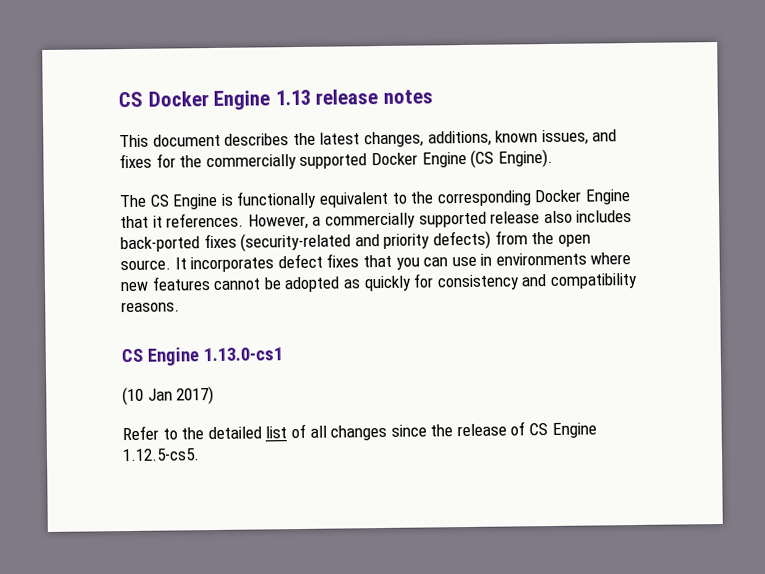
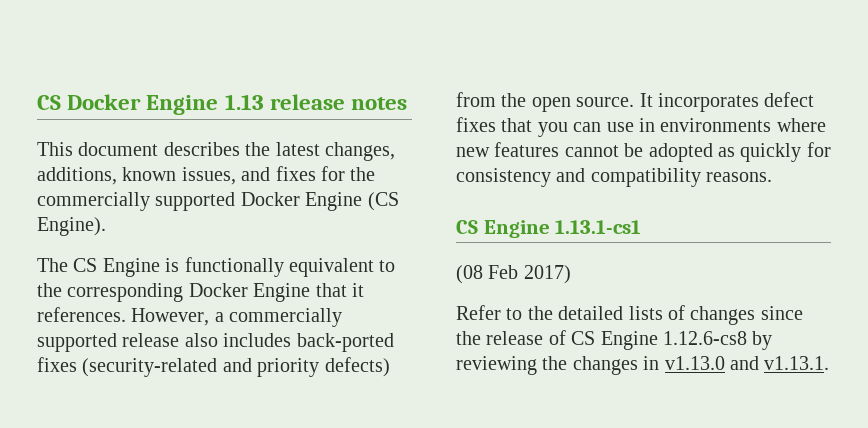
[202,347,283,362] [122,386,173,406] 1.13.0-cs1 // (10 Jan -> [555,220,642,234] [456,265,519,284] 1.13.1-cs1 // (08 Feb
[265,423,327,439] list of all -> [628,305,685,320] lists of
[122,448,200,462] 1.12.5-cs5. -> [663,331,773,350] [456,356,830,375] 1.12.6-cs8 by reviewing the changes in v1.13.0 and v1.13.1.

